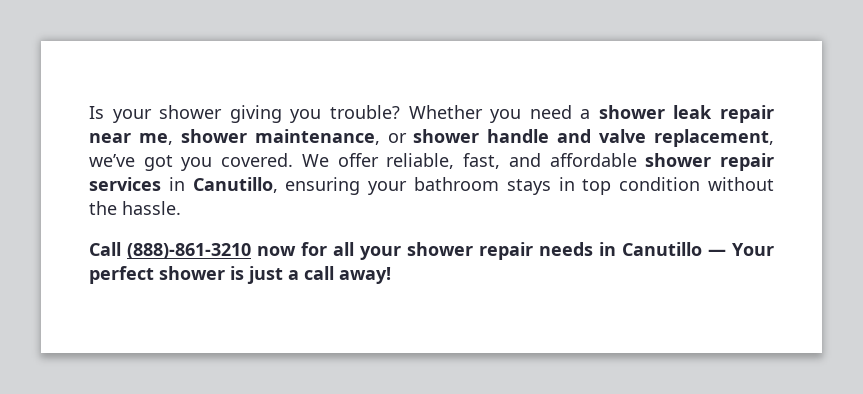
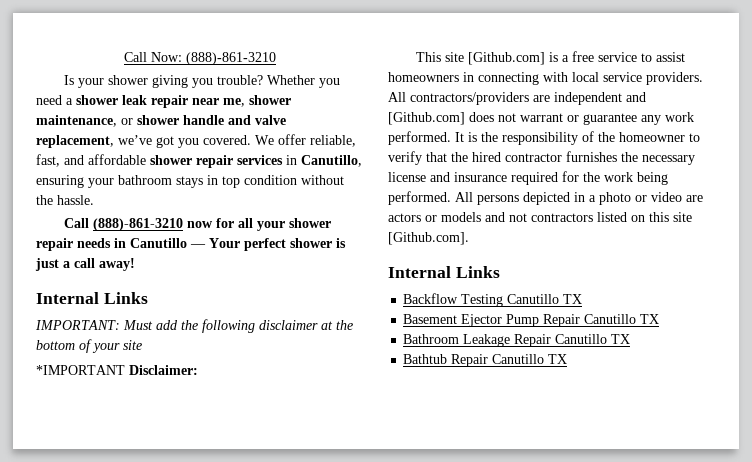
(89, 112) none -> [124,52,276,65] Call Now: (888)-861-3210 //
(391, 275) none -> [36,292,148,304] [35,319,353,333] [36,339,142,353] [36,365,198,375] [415,51,685,65] [388,72,703,85] [388,92,646,105] [388,112,694,125] [388,131,700,145] [388,151,695,165] [388,171,668,185] [388,191,703,205] [388,212,692,222] [388,232,469,245] [388,266,500,278] [403,293,583,307] [403,314,660,327] [403,334,631,347] [403,354,568,367] // Internal Links // IMPORTANT: Must add the following disclaimer at the bottom of your site // *IMPORTANT Disclaimer: // This site [Github.com] is a free service to assist homeowners in connecting with local service providers. All contractors/providers are independent and [Github.com] does not warrant or guarantee any work performed. It is the responsibility of the homeowner to verify that the hired contractor furnishes the necessary license and insurance required for the work being performed. All persons depicted in a photo or video are actors or models and not contractors listed on this site [Github.com]. // Internal Links // Backflow Testing Canutillo TX // Basement Ejector Pump Repair Canutillo TX // Bathroom Leakage Repair Canutillo TX // Bathtub Repair Canutillo TX

